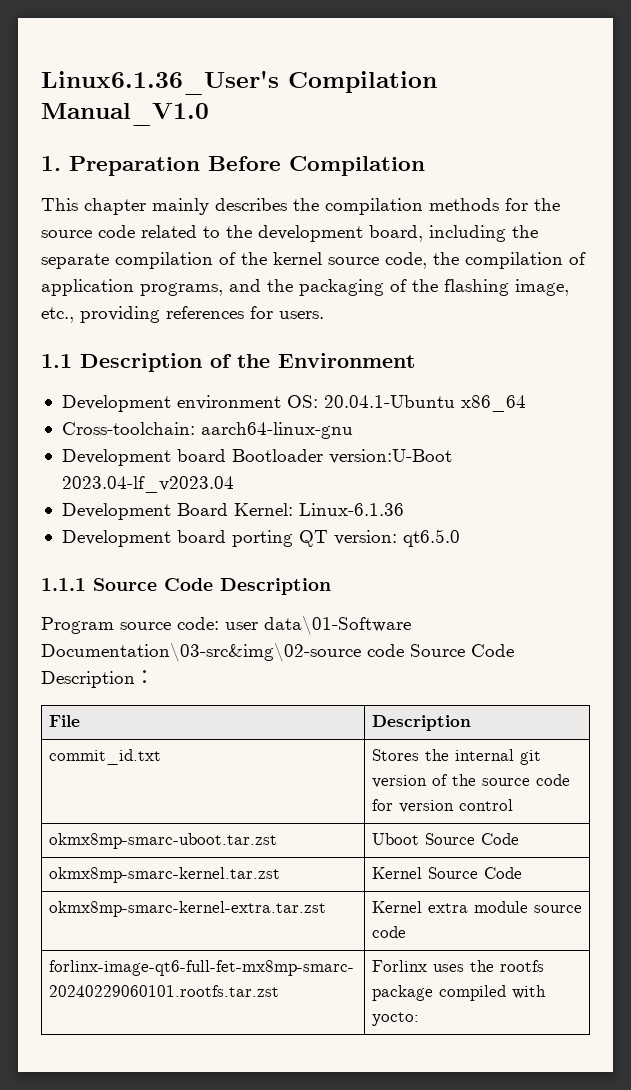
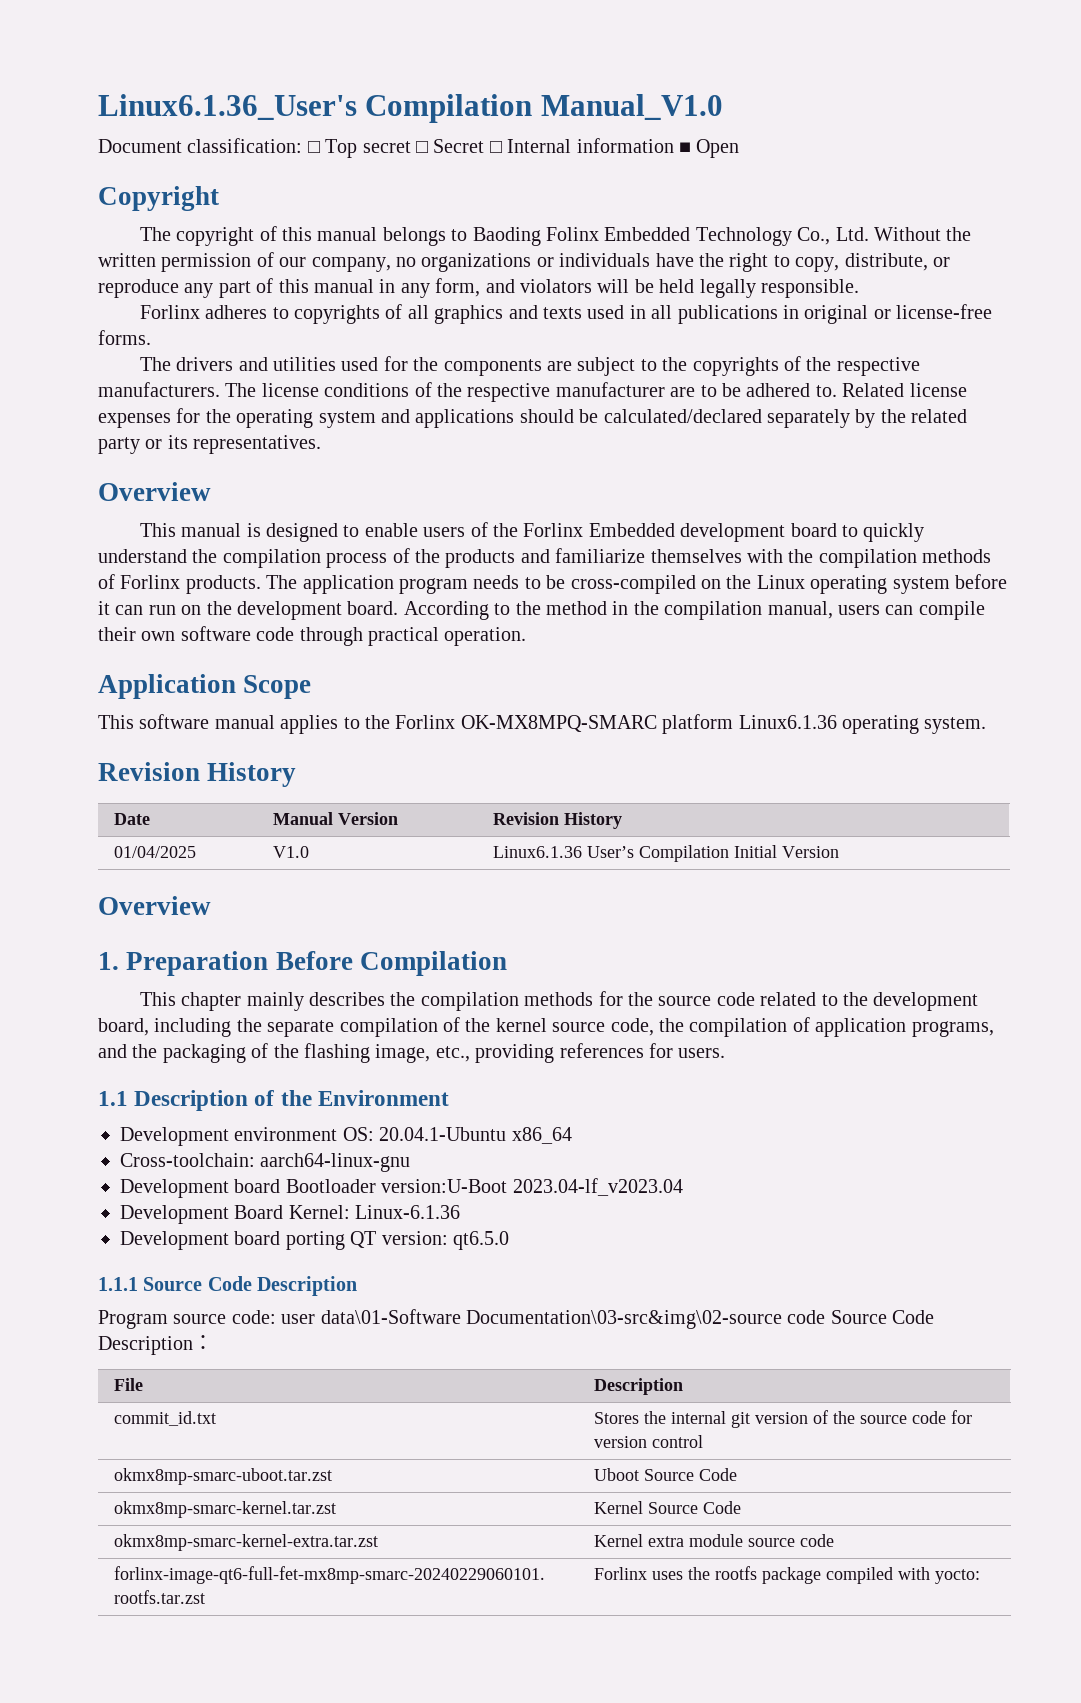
(209, 114) none -> [98,138,740,158] [98,186,219,211] [139,226,972,246] [98,252,950,272] [98,278,859,298] [139,304,993,324] [98,330,151,345] [139,356,920,376] [98,382,967,402] [98,408,968,428] [98,435,322,454] [98,482,211,501] [139,522,925,542] [98,548,992,568] [98,574,1007,594] [98,601,985,620] [98,626,527,646] [98,674,312,699] [98,714,987,734] [98,762,297,787] [113,813,150,825] [272,812,398,825] [492,812,622,829] [113,846,196,858] [272,846,309,858] [492,845,839,862] [98,896,211,915] // Document classification: □ Top secret □ Secret □ Internal information ■ Open // Copyright // The copyright of this manual belongs to Baoding Folinx Embedded Technology Co., Ltd. Without the written permission of our company, no organizations or individuals have the right to copy, distribute, or reproduce any part of this manual in any form, and violators will be held legally responsible. // Forlinx adheres to copyrights of all graphics and texts used in all publications in original or license-free forms. // The drivers and utilities used for the components are subject to the copyrights of the respective manufacturers. The license conditions of the respective manufacturer are to be adhered to. Related license expenses for the operating system and applications should be calculated/declared separately by the related party or its representatives. // Overview // This manual is designed to enable users of the Forlinx Embedded development board to quickly understand the compilation process of the products and familiarize themselves with the compilation methods of Forlinx products. The application program needs to be cross-compiled on the Linux operating system before it can run on the development board. According to the method in the compilation manual, users can compile their own software code through practical operation. // Application Scope // This software manual applies to the Forlinx OK-MX8MPQ-SMARC platform Linux6.1.36 operating system. // Revision History // Date | Manual Version | Revision History // 01/04/2025 | V1.0 | Linux6.1.36 User’s Compilation Initial Version // Overview

